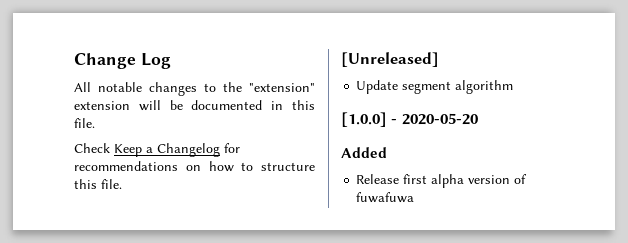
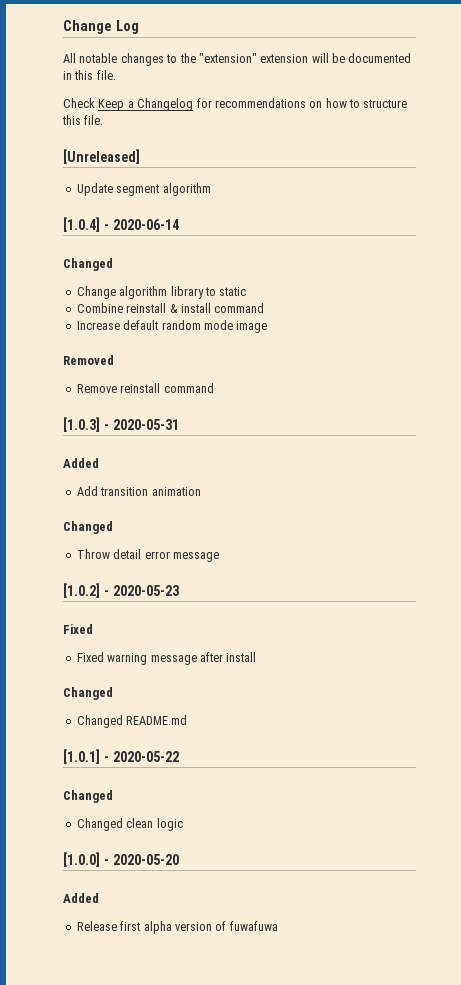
(514, 87) none -> [63,217,179,232] [63,258,113,271] [76,286,247,299] [76,303,265,313] [76,320,268,333] [63,355,114,365] [76,383,214,393] [63,417,179,432] [63,458,99,468] [76,486,201,496] [63,521,113,534] [76,549,219,562] [63,583,179,598] [63,624,93,634] [76,652,257,665] [63,687,113,700] [76,715,188,728] [63,749,179,764] [63,790,113,803] [76,818,183,831] // [1.0.4] - 2020-06-14 // Changed // Change algorithm library to static // Combine reinstall & install command // Increase default random mode image // Removed // Remove reinstall command // [1.0.3] - 2020-05-31 // Added // Add transition animation // Changed // Throw detail error message // [1.0.2] - 2020-05-23 // Fixed // Fixed warning message after install // Changed // Changed README.md // [1.0.1] - 2020-05-22 // Changed // Changed clean logic

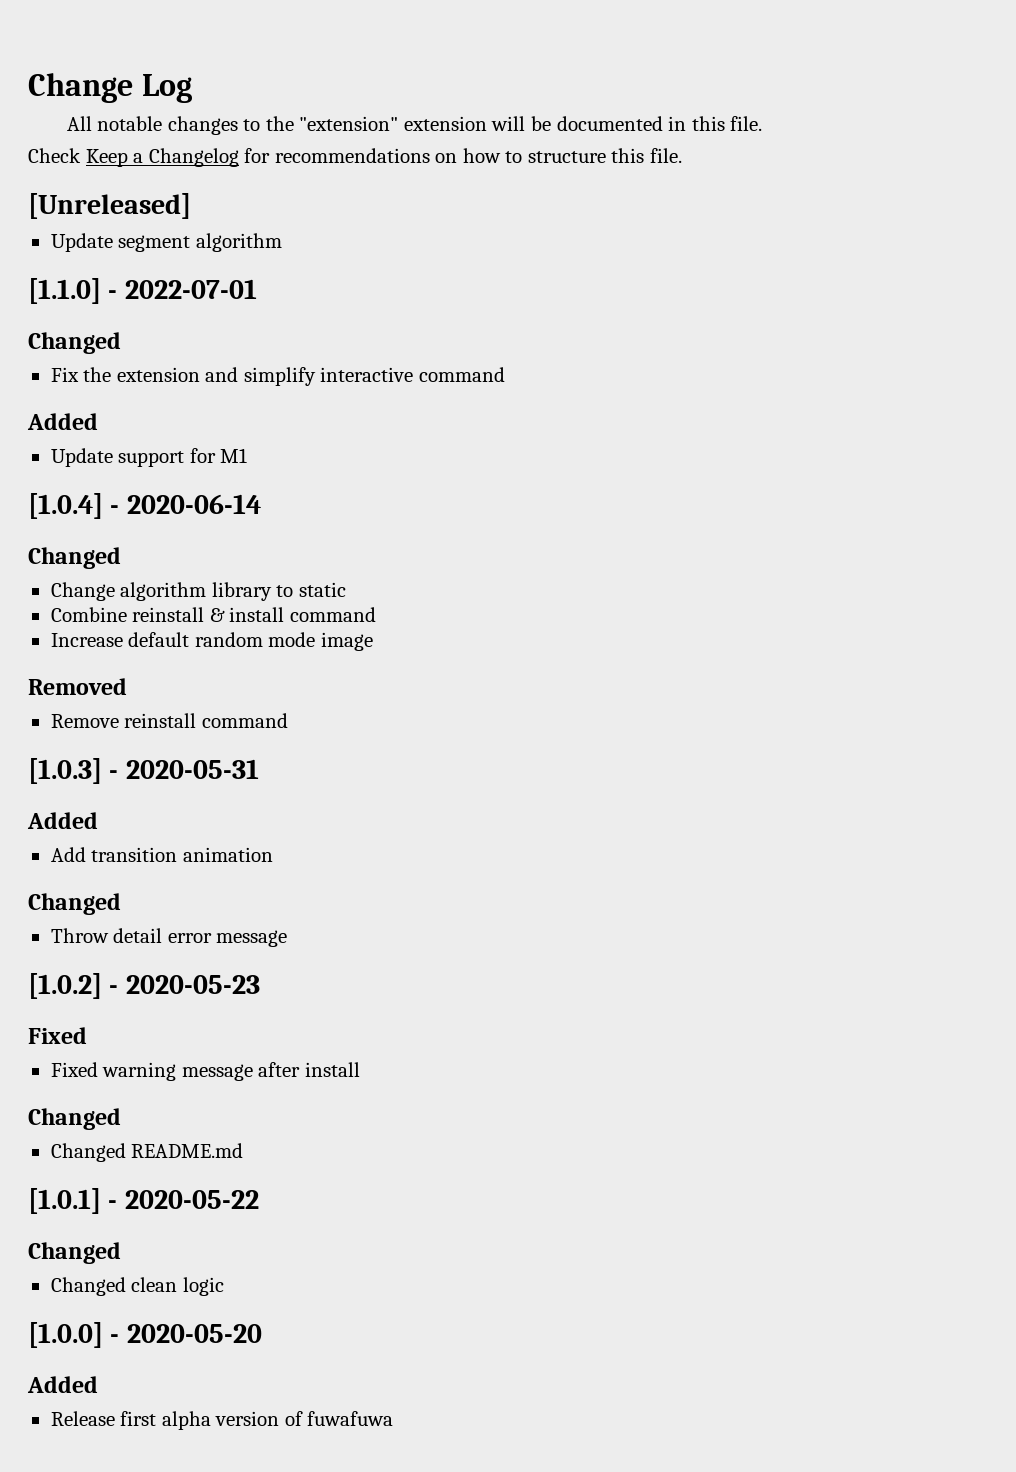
(211, 189) none -> [28,278,257,304] [28,332,121,354] [50,367,505,386] [27,413,98,430] [50,448,248,467] // [1.1.0] - 2022-07-01 // Changed // Fix the extension and simplify interactive command // Added // Update support for M1

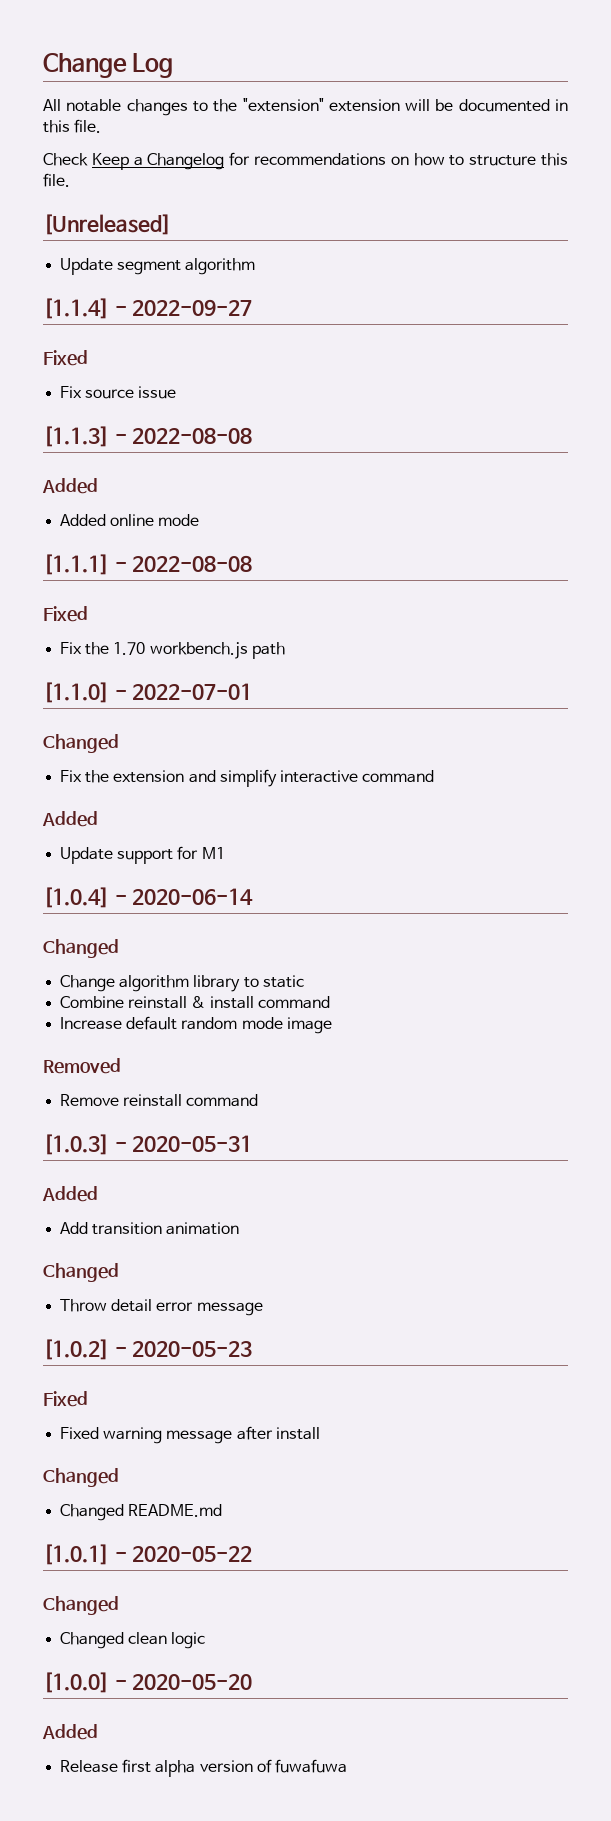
(282, 242) none -> [43,298,253,319] [43,350,88,366] [60,386,177,399] [43,426,253,447] [42,478,98,494] [60,514,200,526] [43,554,253,575] [43,606,88,622] [60,642,285,659] // [1.1.4] - 2022-09-27 // Fixed // Fix source issue // [1.1.3] - 2022-08-08 // Added // Added online mode // [1.1.1] - 2022-08-08 // Fixed // Fix the 1.70 workbench.js path

